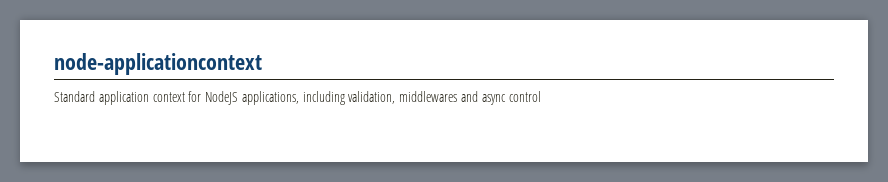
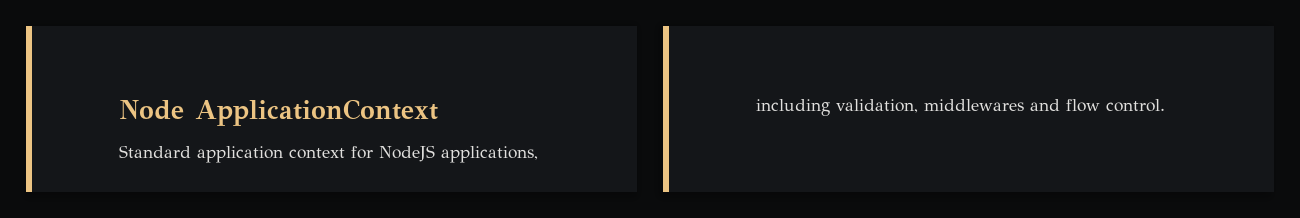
[54,53,262,75] node-applicationcontext -> [119,99,438,126] Node ApplicationContext
[481,91,541,105] async control -> [1066,99,1165,112] flow control.

